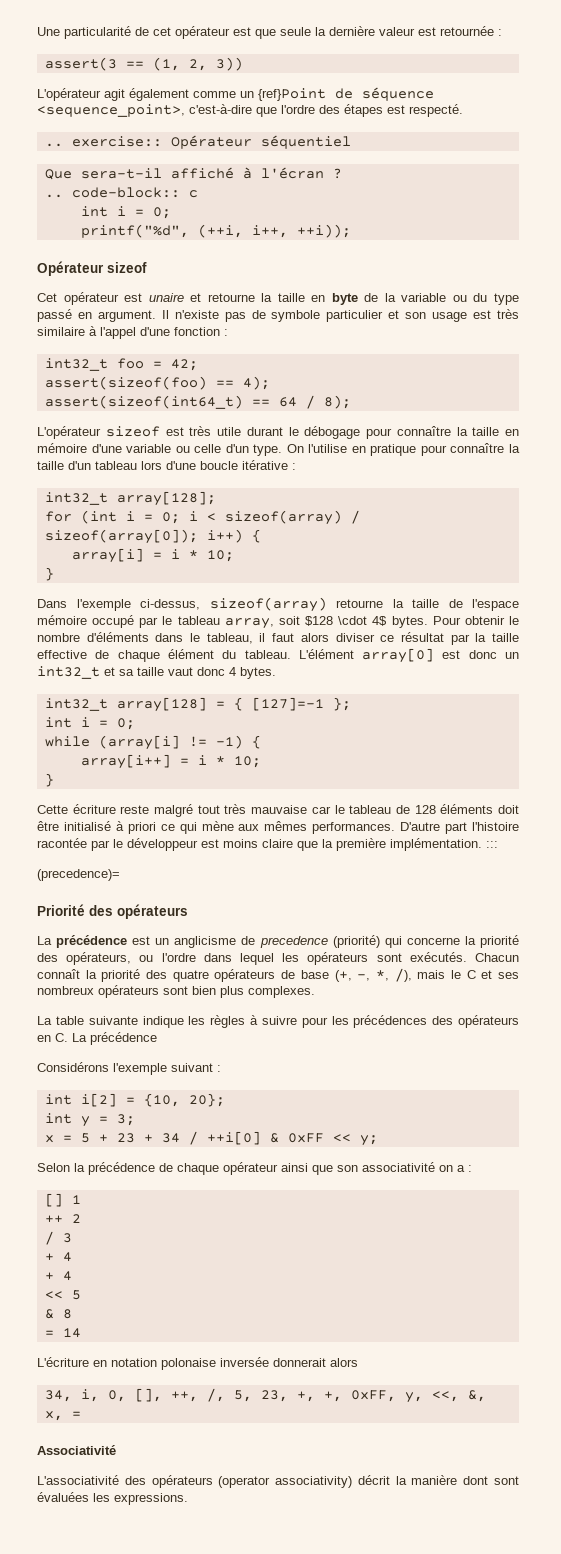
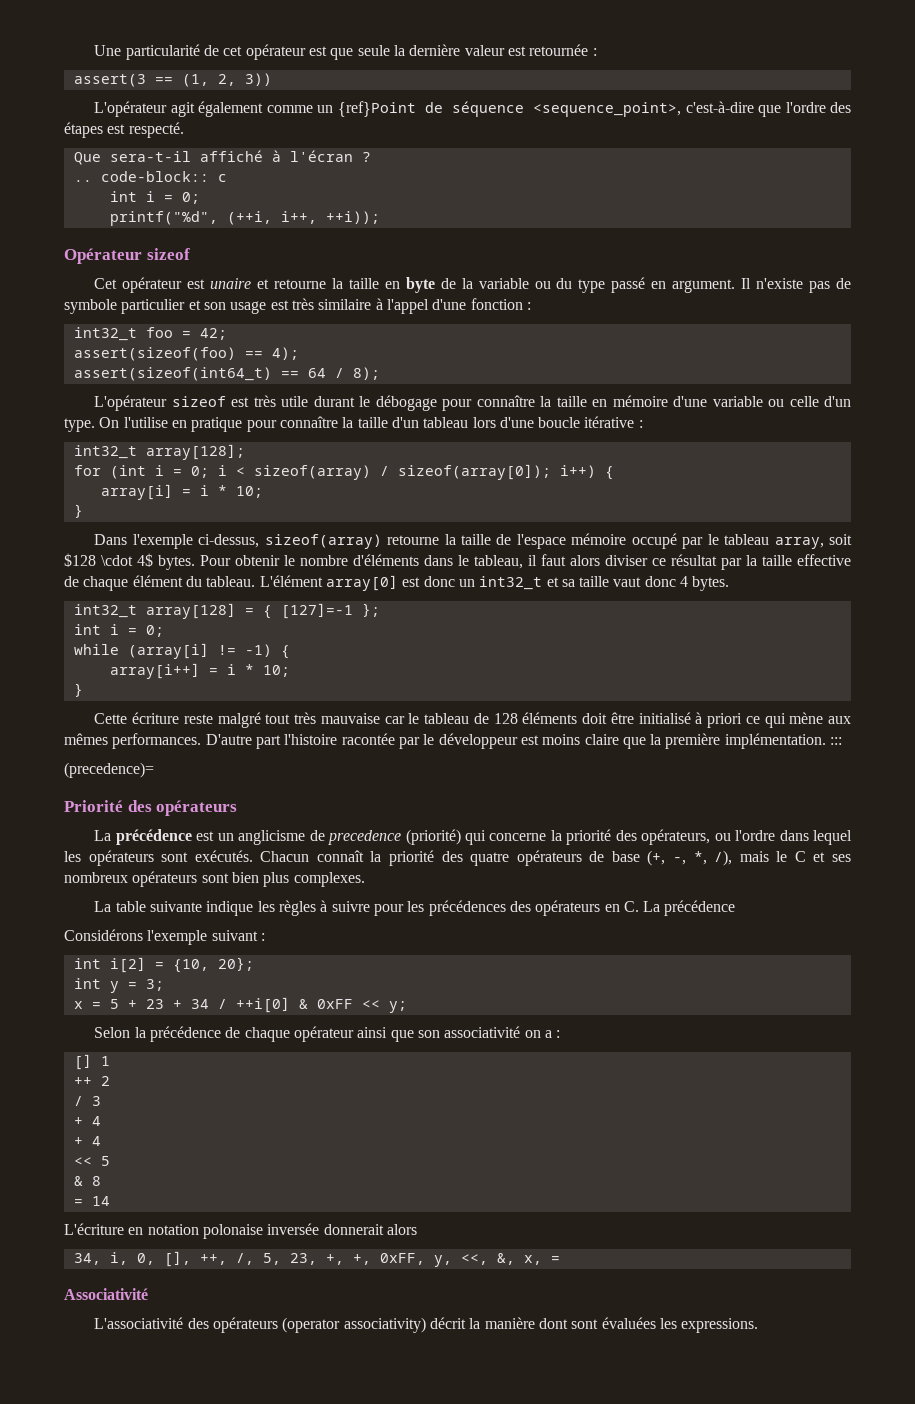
[44,135,351,149] // .. exercise:: Opérateur séquentiel -> (184, 130) none

